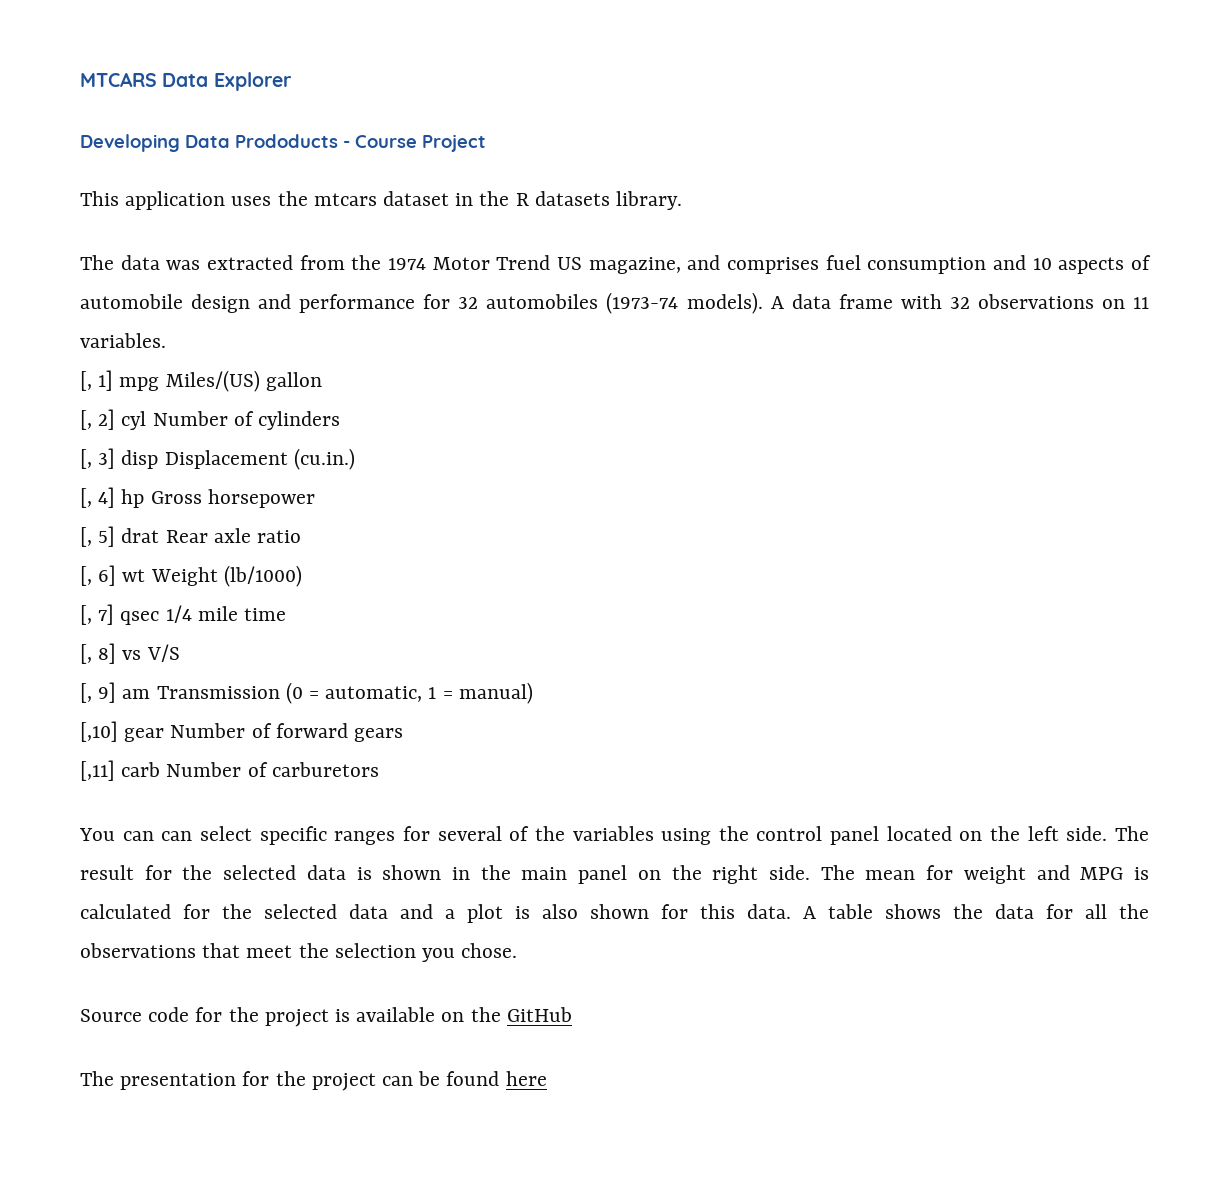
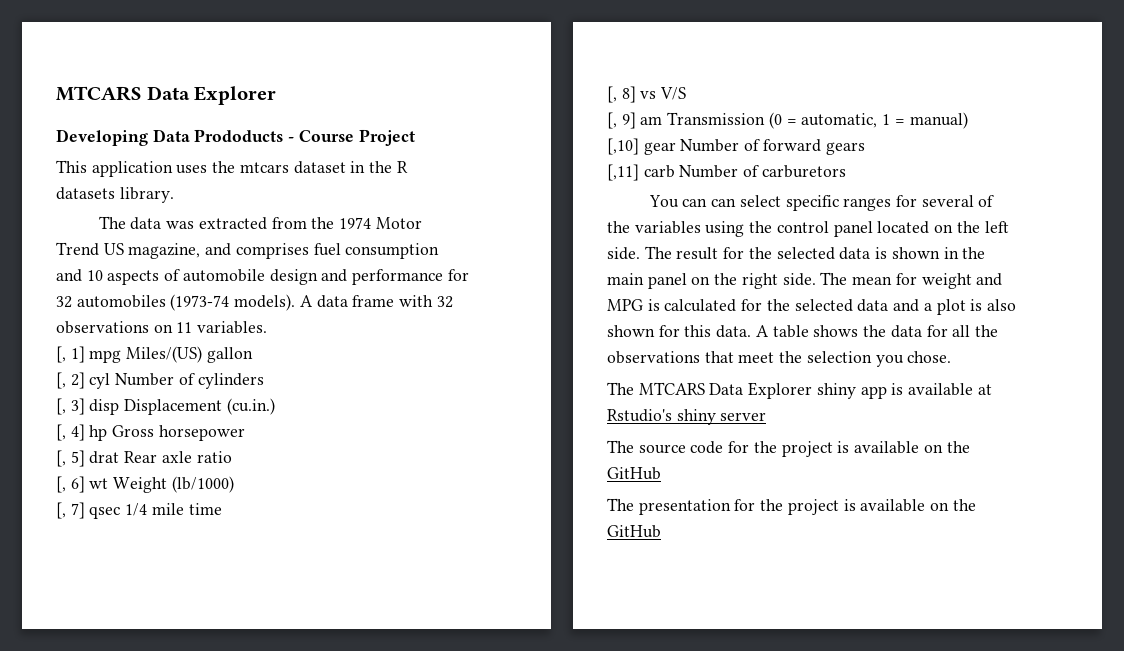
[80,1009,142,1022] Source -> [607,382,992,399] [607,409,767,425] [607,440,686,454] The MTCARS Data Explorer shiny app is available at Rstudio's shiny server // The source
[382,1071,547,1086] can be found here -> [843,499,976,512] [607,525,661,538] is available on the GitHub

